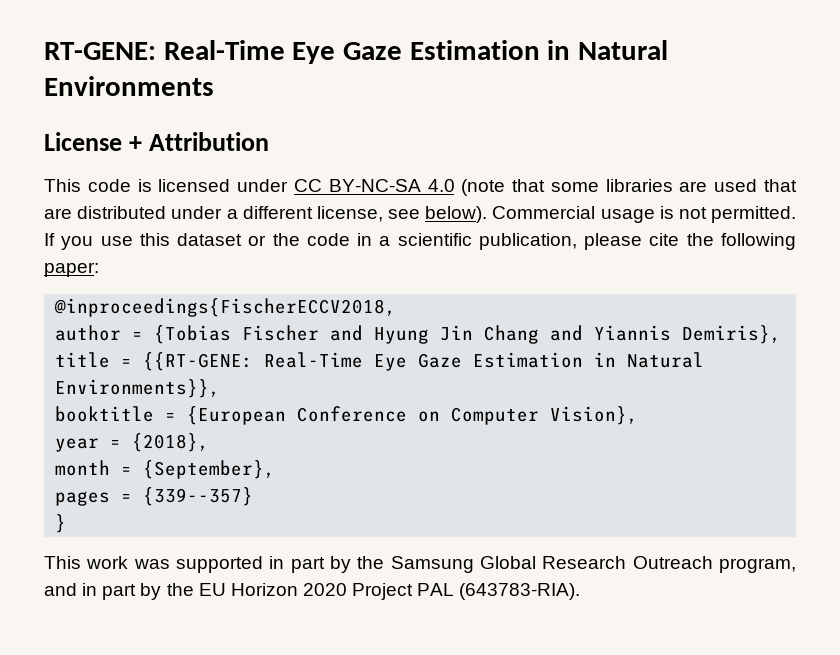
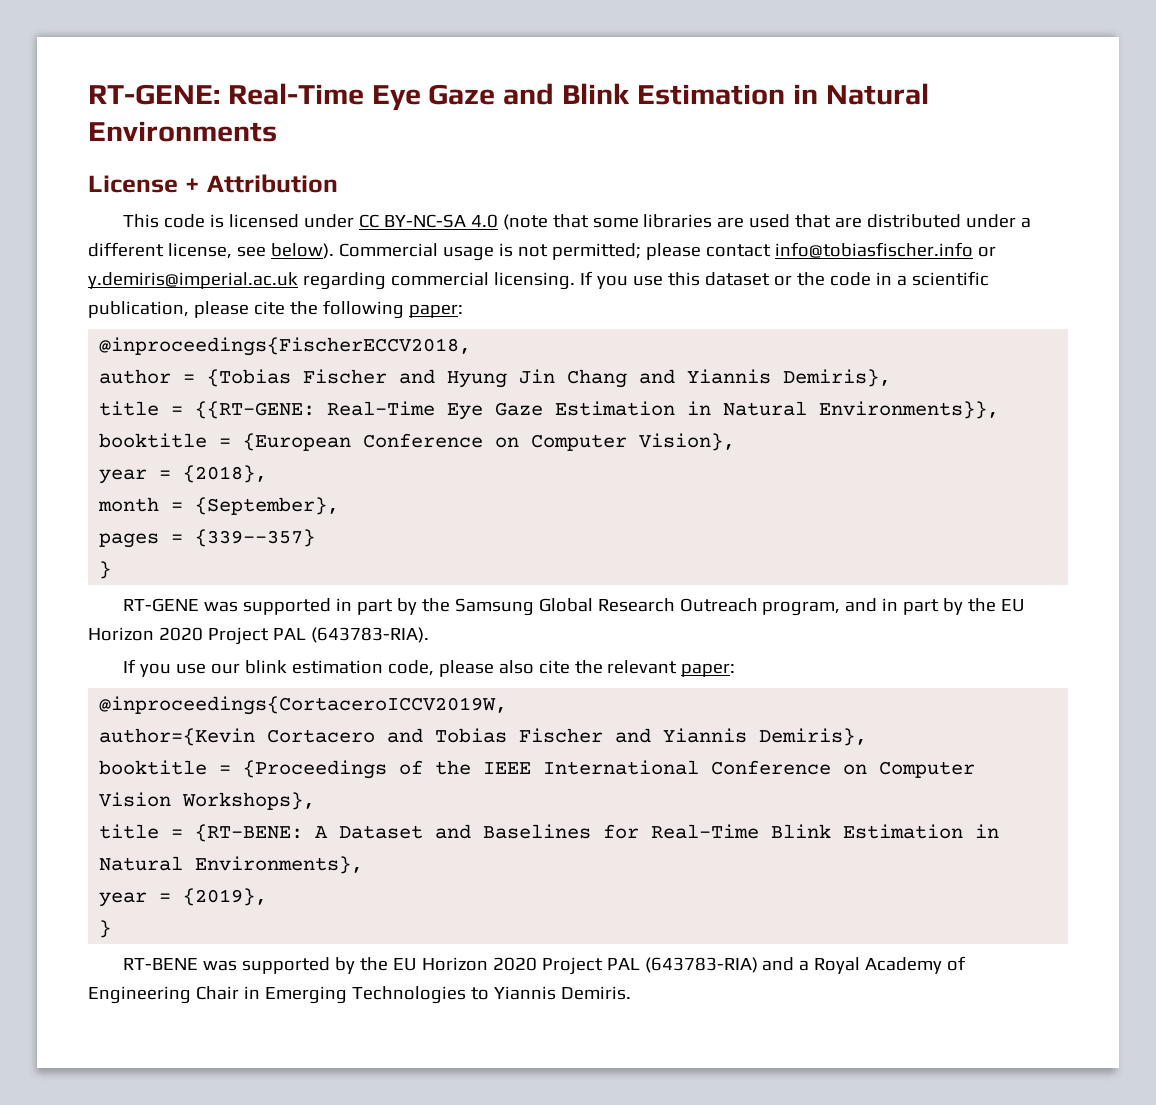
(403, 51) none -> [503,83,631,105] and Blink
[711,206,796,223] permitted. -> [551,242,996,260] [88,272,575,290] permitted; please contact info@tobiasfischer.info or y.demiris@imperial.ac.uk regarding commercial licensing.
[44,556,129,569] This work -> [122,598,199,612] RT-GENE
(581, 591) none -> [122,659,736,677] [99,696,508,715] [99,728,868,746] [99,760,976,779] [99,792,316,810] [99,824,1000,842] [99,856,364,874] [99,888,268,907] [99,920,112,938] [122,956,967,975] [88,986,631,1004] // If you use our blink estimation code, please also cite the relevant paper: // @inproceedings{CortaceroICCV2019W, // author={Kevin Cortacero and Tobias Fischer and Yiannis Demiris}, // booktitle = {Proceedings of the IEEE International Conference on Computer Vision Workshops}, // title = {RT-BENE: A Dataset and Baselines for Real-Time Blink Estimation in Natural Environments}, // year = {2019}, // } // RT-BENE was supported by the EU Horizon 2020 Project PAL (643783-RIA) and a Royal Academy of Engineering Chair in Emerging Technologies to Yiannis Demiris.

